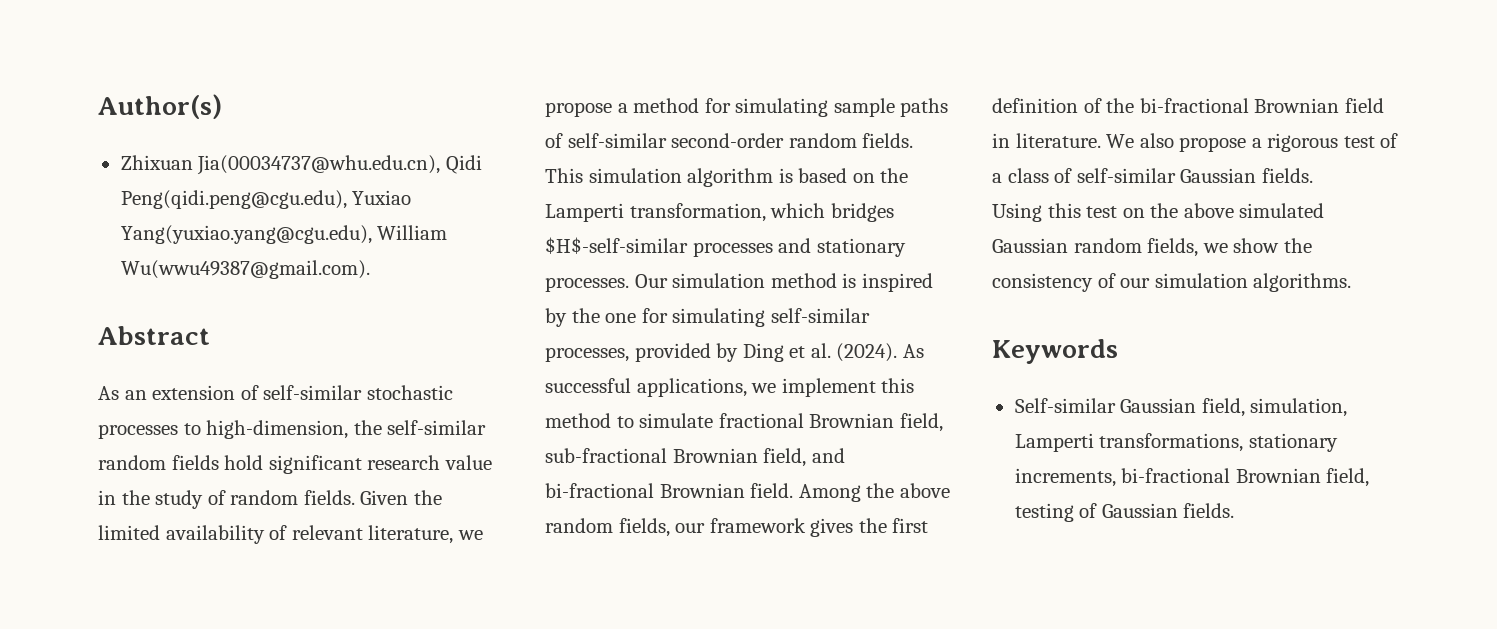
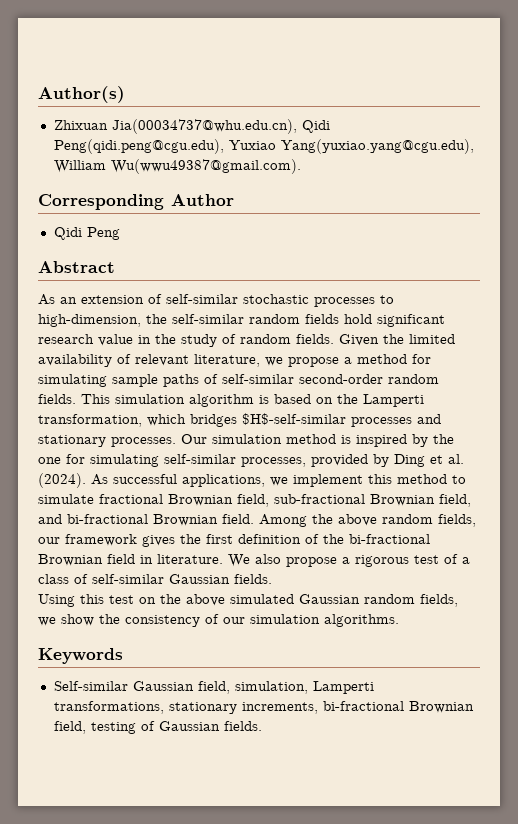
(370, 269) none -> [38,194,234,210] [53,227,120,240] // Corresponding Author // Qidi Peng

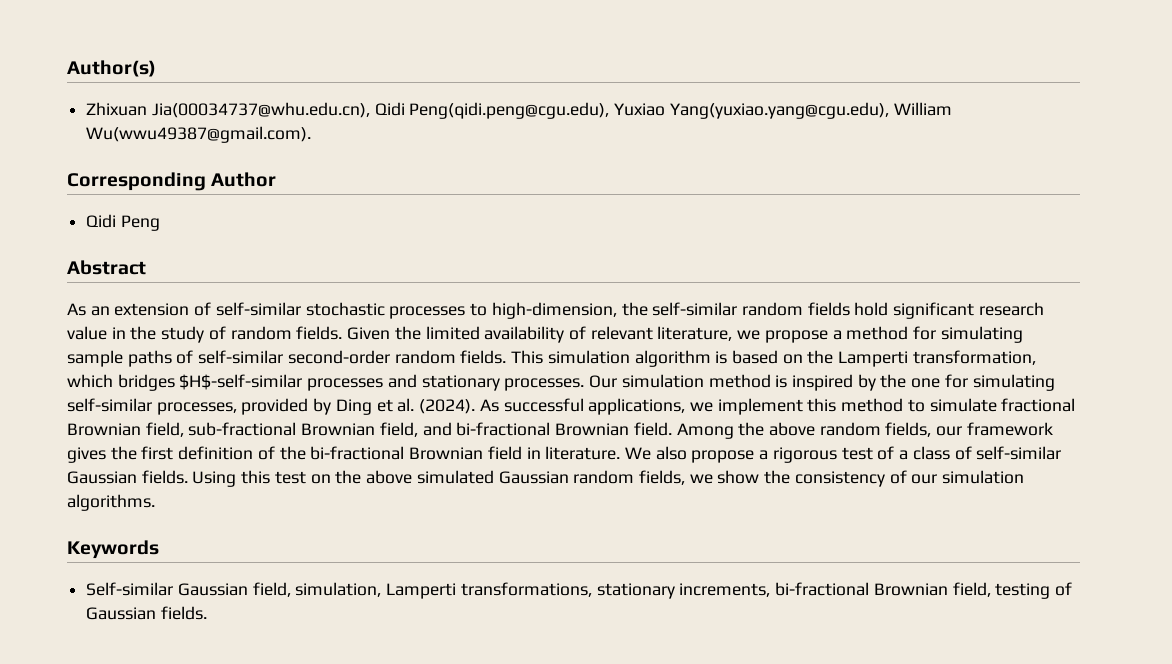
(272, 579) // -> (188, 477) none

